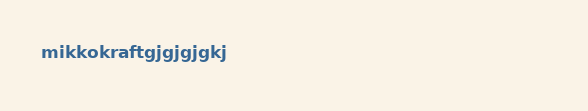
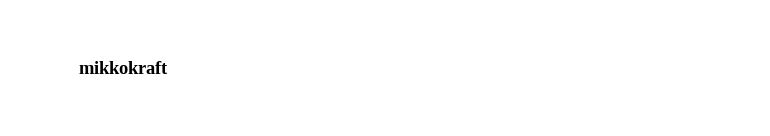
[41,45,227,62] mikkokraftgjgjgjgkj -> [79,61,168,74] mikkokraft

